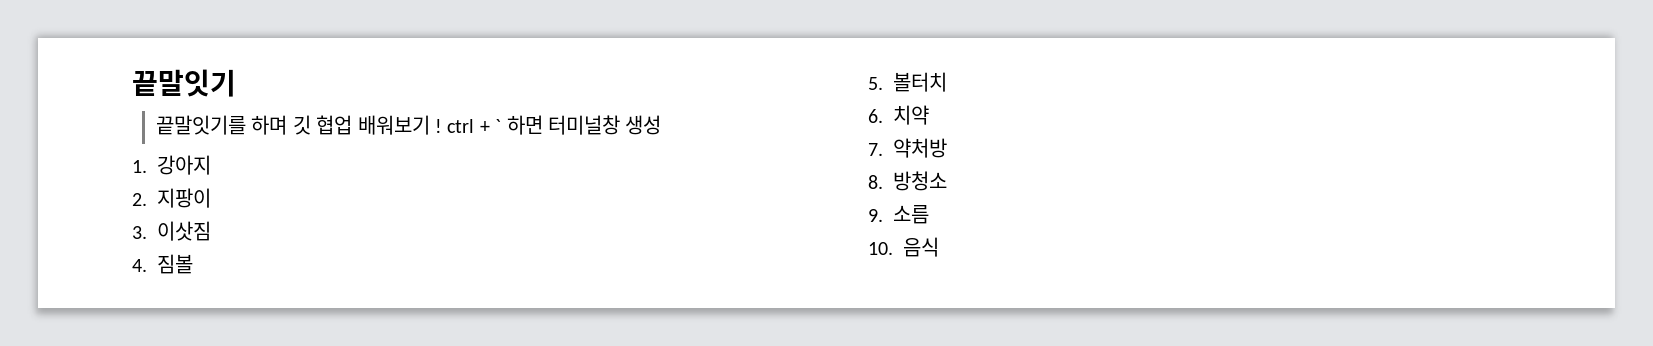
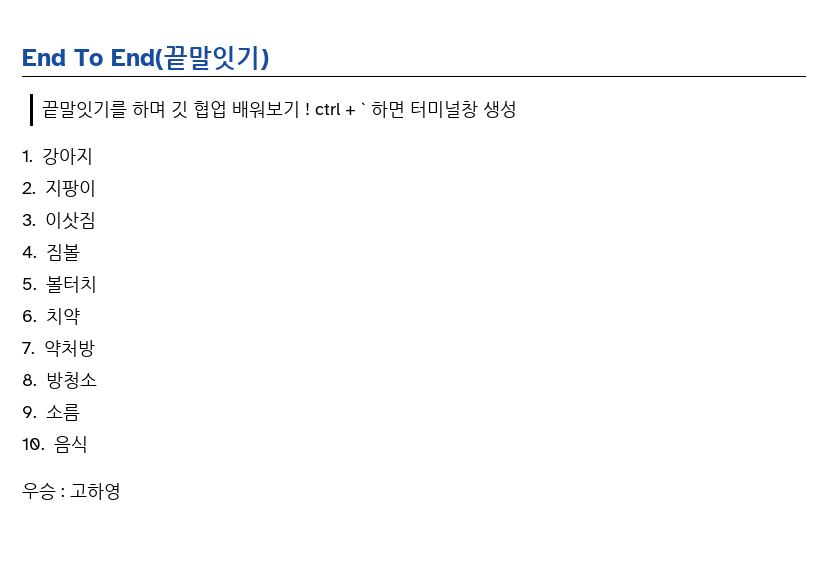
[132,69,236,97] 끝말잇기 -> [22,46,269,71] End To End(끝말잇기)
(939, 247) none -> [22,482,121,500] // 우승 : 고하영

